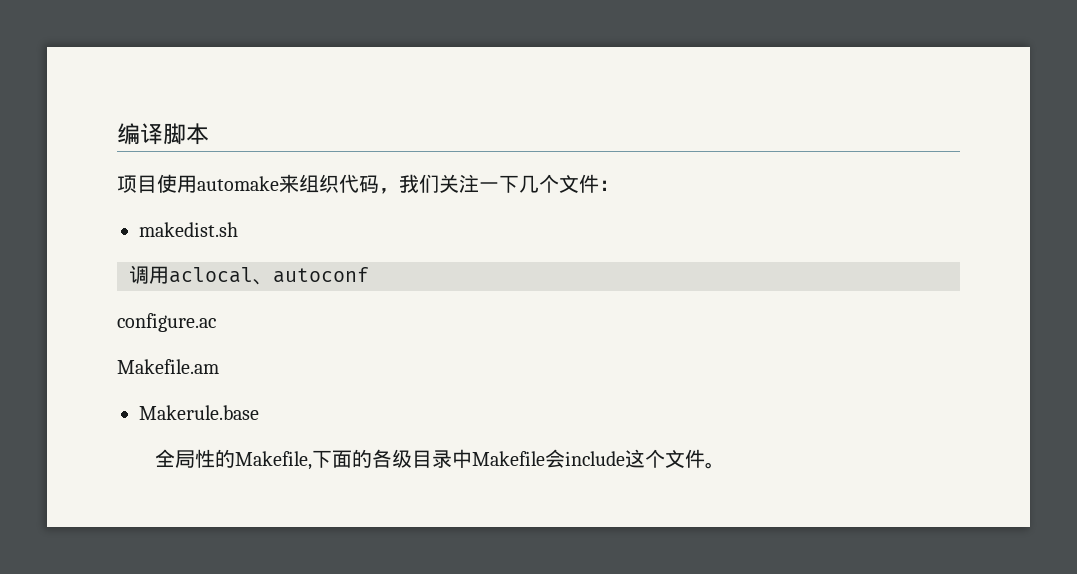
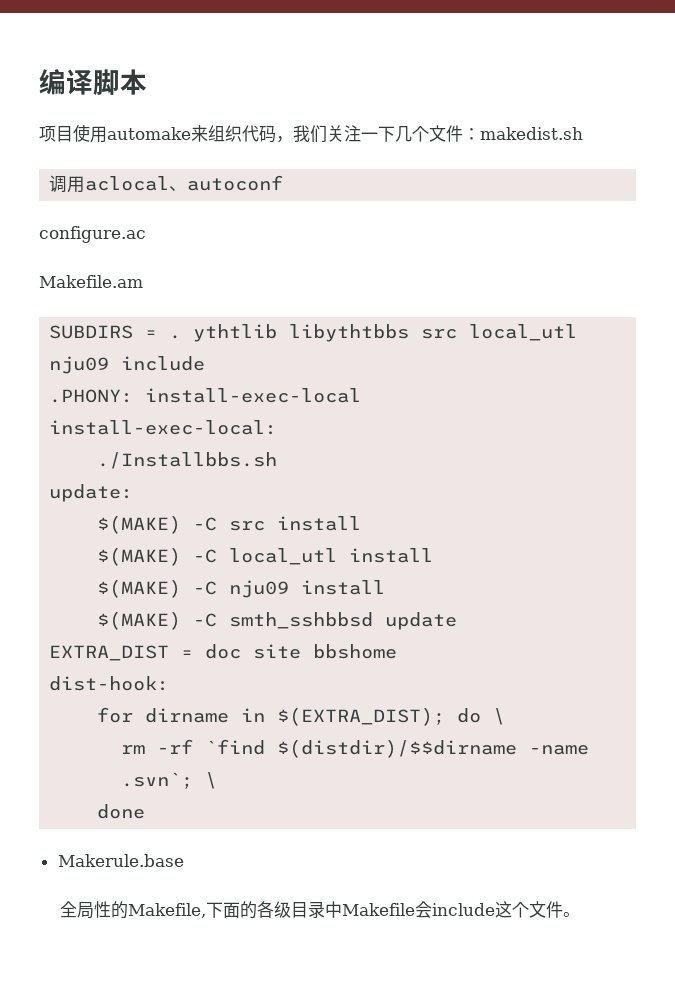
(619, 185) // -> (480, 134) none
(219, 366) none -> [49,324,578,342] [49,356,206,374] [49,388,362,403] [49,420,278,435] [97,452,278,469] [49,484,134,502] [97,515,362,534] [97,547,434,566] [97,579,386,598] [97,611,458,630] [49,644,398,661] [49,676,170,691] [97,707,506,726] [121,739,590,758] [121,772,218,789] [97,804,146,819] // SUBDIRS = . ythtlib libythtbbs src local_utl nju09 include // .PHONY: install-exec-local // install-exec-local: // ./Installbbs.sh // update: // $(MAKE) -C src install // $(MAKE) -C local_utl install // $(MAKE) -C nju09 install // $(MAKE) -C smth_sshbbsd update // EXTRA_DIST = doc site bbshome // dist-hook: // for dirname in $(EXTRA_DIST); do \ // rm -rf `find $(distdir)/$$dirname -name .svn`; \ // done

